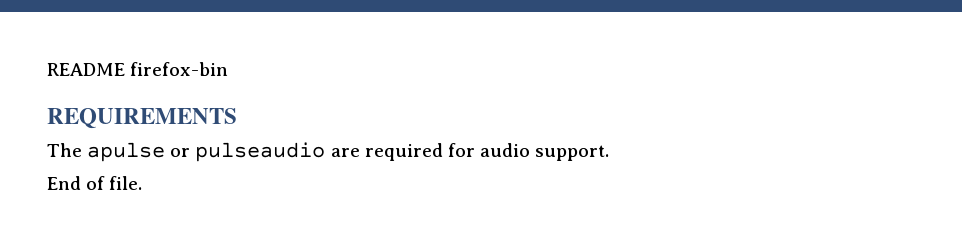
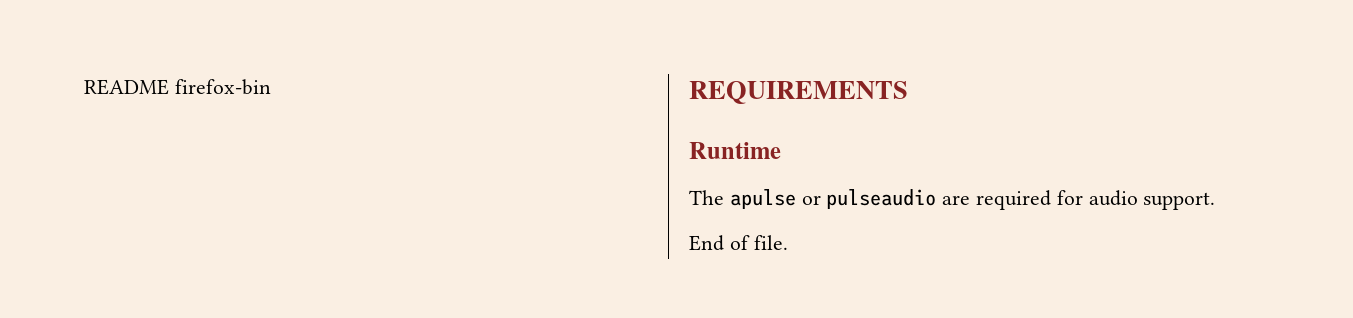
(237, 118) none -> [689,142,781,159] // Runtime

